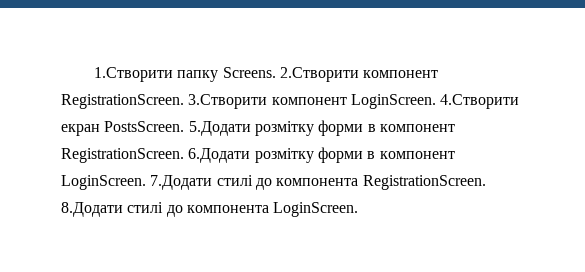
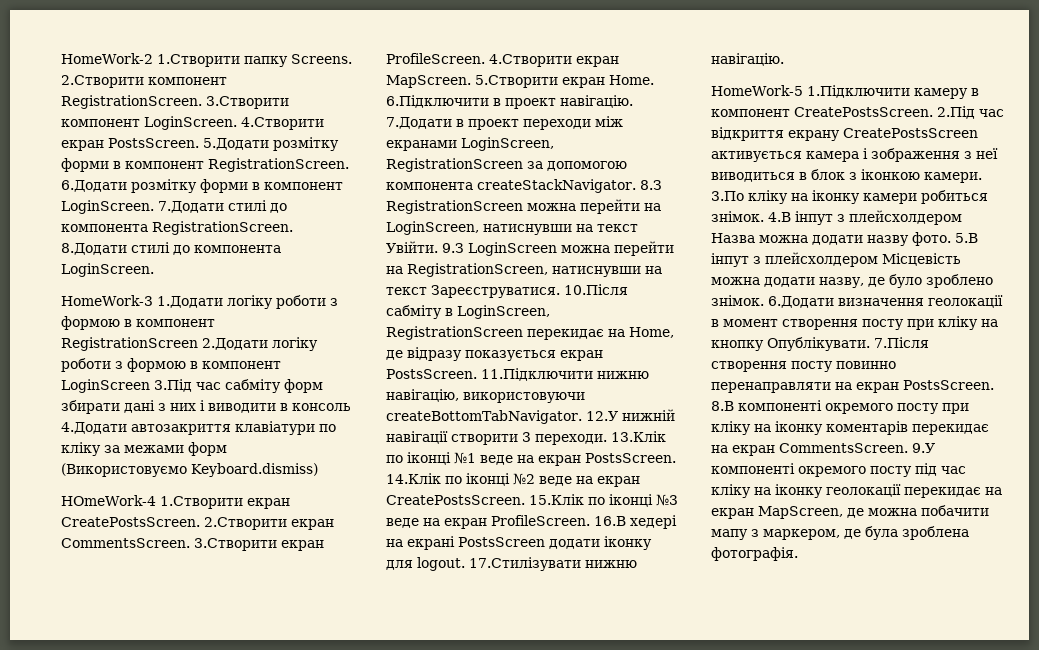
(94, 74) none -> [61,53,153,64] HomeWork-2
(359, 209) none -> [61,295,338,309] [61,316,215,330] [61,337,318,351] [61,358,281,372] [61,379,323,393] [61,400,351,414] [61,421,336,435] [61,442,227,456] [61,463,318,477] [61,495,290,509] [61,517,334,530] [61,538,324,551] [386,53,619,67] [386,75,654,88] [386,95,633,109] [386,116,623,130] [386,137,554,151] [386,158,627,172] [386,179,662,193] [386,199,661,214] [386,221,638,235] [386,241,674,256] [386,263,662,277] [386,284,628,298] [386,305,550,319] [386,326,674,340] [386,347,603,361] [386,368,649,381] [386,389,585,403] [386,409,675,424] [386,431,666,445] [386,452,676,466] [386,473,640,487] [386,494,678,507] [386,515,677,529] [386,536,652,550] [386,557,637,571] [711,53,784,66] [711,85,979,99] [711,106,1004,119] [711,127,978,141] [711,148,998,162] [711,169,982,183] [711,190,988,204] [711,210,962,225] [711,232,978,246] [711,252,961,267] [711,274,993,288] [711,295,1003,308] [711,316,998,330] [711,337,929,351] [711,361,896,372] [711,380,994,393] [711,400,969,414] [711,421,989,435] [711,443,935,456] [711,463,966,477] [711,484,1002,498] [711,505,989,519] [711,526,969,540] [711,547,798,561] // HomeWork-3 1.Додати логіку роботи з формою в компонент RegistrationScreen 2.Додати логіку роботи з формою в компонент LoginScreen 3.Під час сабміту форм збирати дані з них і виводити в консоль 4.Додати автозакриття клавіатури по кліку за межами форм (Використовуємо Keyboard.dismiss) // HOmeWork-4 1.Створити екран CreatePostsScreen. 2.Створити екран CommentsScreen. 3.Створити екран ProfileScreen. 4.Створити екран MapScreen. 5.Створити екран Home. 6.Підключити в проект навігацію. 7.Додати в проект переходи між екранами LoginScreen, RegistrationScreen за допомогою компонента createStackNavigator. 8.З RegistrationScreen можна перейти на LoginScreen, натиснувши на текст Увійти. 9.З LoginScreen можна перейти на RegistrationScreen, натиснувши на текст Зареєструватися. 10.Після сабміту в LoginScreen, RegistrationScreen перекидає на Home, де відразу показується екран PostsScreen. 11.Підключити нижню навігацію, використовуючи createBottomTabNavigator. 12.У нижній навігації створити 3 переходи. 13.Клік по іконці №1 веде на екран PostsScreen. 14.Клік по іконці №2 веде на екран CreatePostsScreen. 15.Клік по іконці №3 веде на екран ProfileScreen. 16.В хедері на екрані PostsScreen додати іконку для logout. 17.Стилізувати нижню навігацію. // HomeWork-5 1.Підключити камеру в компонент CreatePostsScreen. 2.Під час відкриття екрану CreatePostsScreen активується камера і зображення з неї виводиться в блок з іконкою камери. 3.По кліку на іконку камери робиться знімок. 4.В інпут з плейсхолдером Назва можна додати назву фото. 5.В інпут з плейсхолдером Місцевість можна додати назву, де було зроблено знімок. 6.Додати визначення геолокації в момент створення посту при кліку на кнопку Опублікувати. 7.Після створення посту повинно перенаправляти на екран PostsScreen. 8.В компоненті окремого посту при кліку на іконку коментарів перекидає на екран CommentsScreen. 9.У компоненті окремого посту під час кліку на іконку геолокації перекидає на екран MapScreen, де можна побачити мапу з маркером, де була зроблена фотографія.

